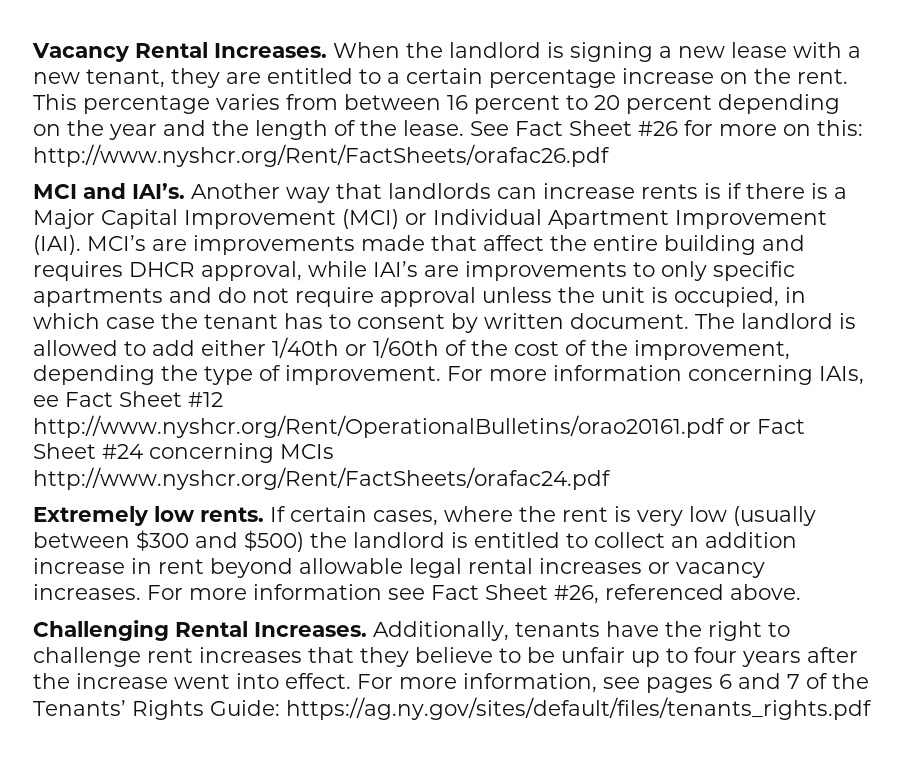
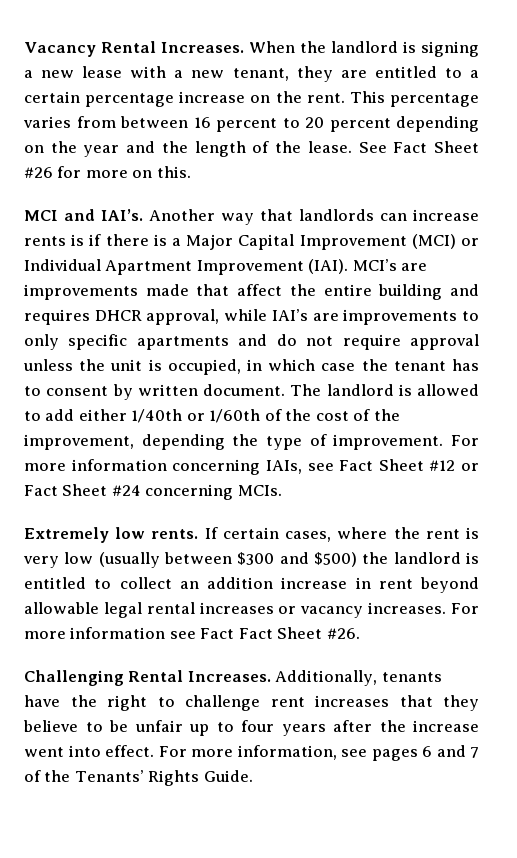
[817,120,863,136] [33,144,610,167] this: http://www.nyshcr.org/Rent/FactSheets/orafac26.pdf -> [156,166,191,178] this.
[33,395,59,407] ee -> [307,463,334,471] see
[33,415,725,438] http://www.nyshcr.org/Rent/OperationalBulletins/orao20161.pdf -> (456, 465) none
[280,444,334,459] [33,467,611,490] MCIs http://www.nyshcr.org/Rent/FactSheets/orafac24.pdf -> [237,485,282,496] MCIs.
[485,584,801,604] Sheet #26, referenced above. -> [238,627,360,639] Fact Sheet #26.
[210,697,872,720] Guide: https://ag.ny.gov/sites/default/files/tenants_rights.pdf -> [203,770,253,782] Guide.

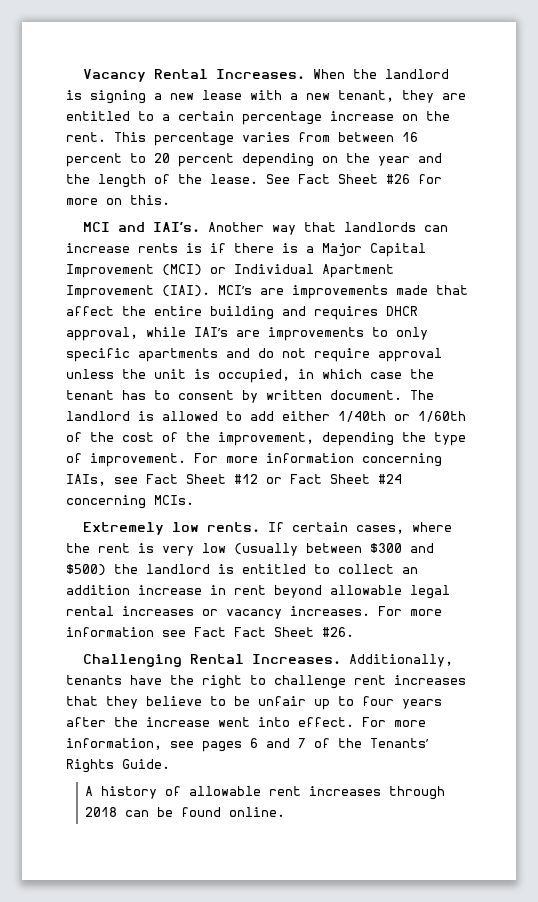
(253, 776) none -> [85,786,446,800] [85,807,286,817] // A history of allowable rent increases through 2018 can be found online.

